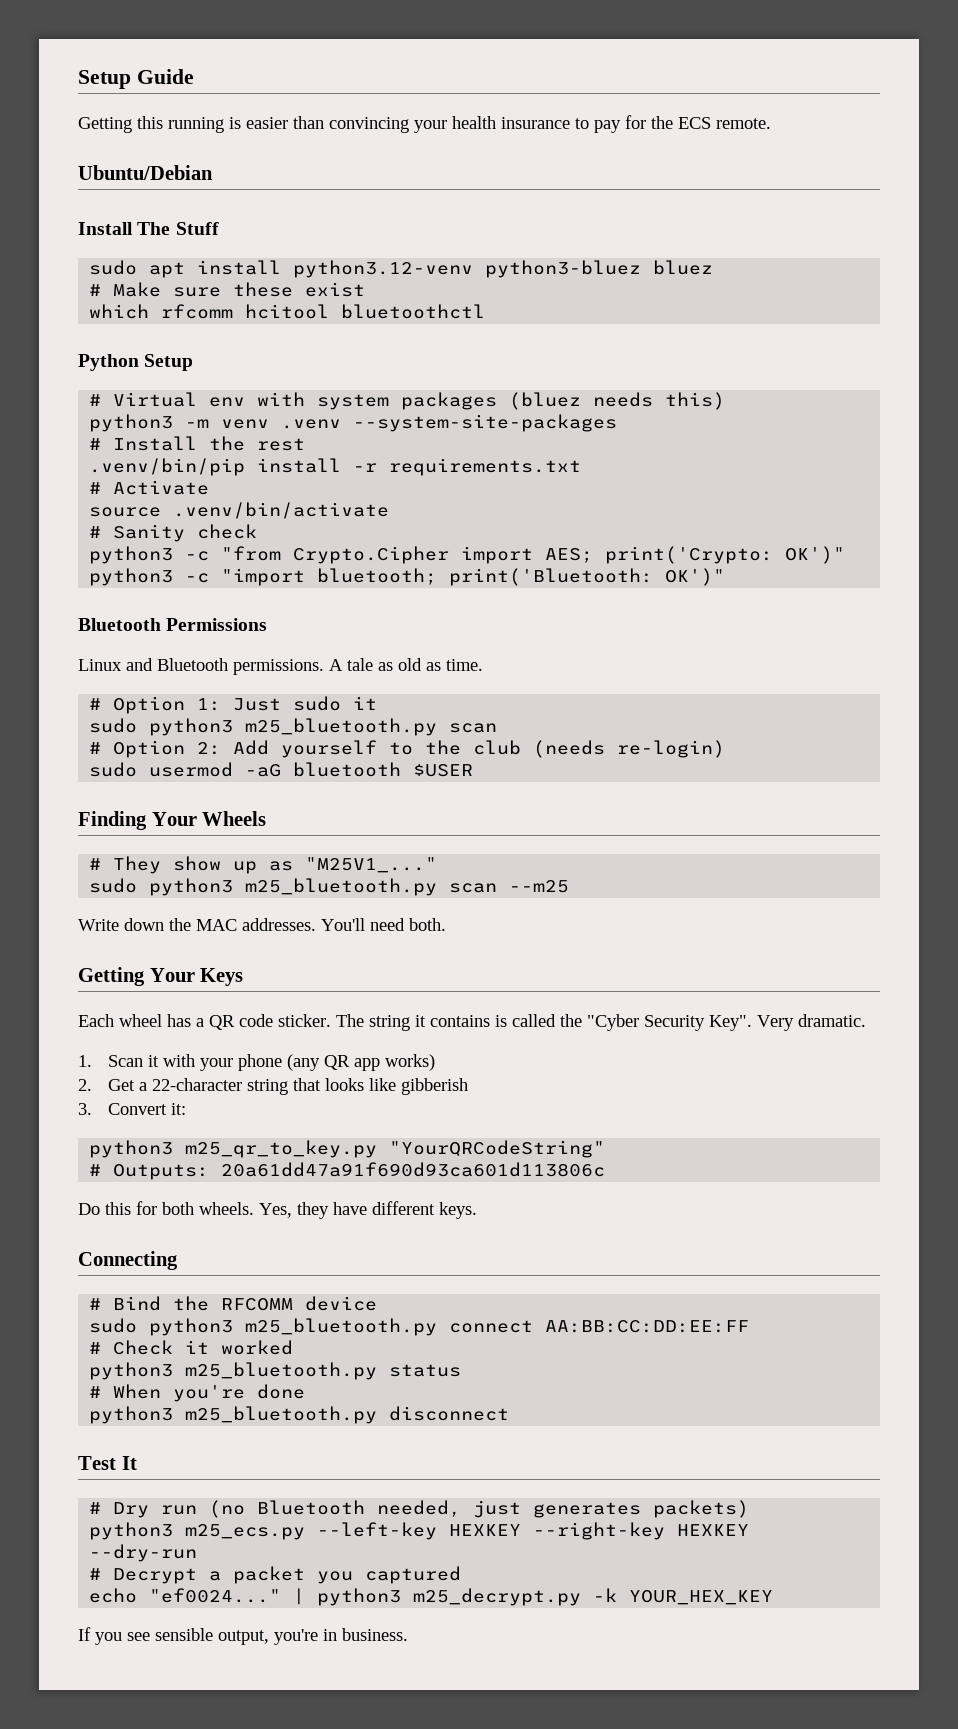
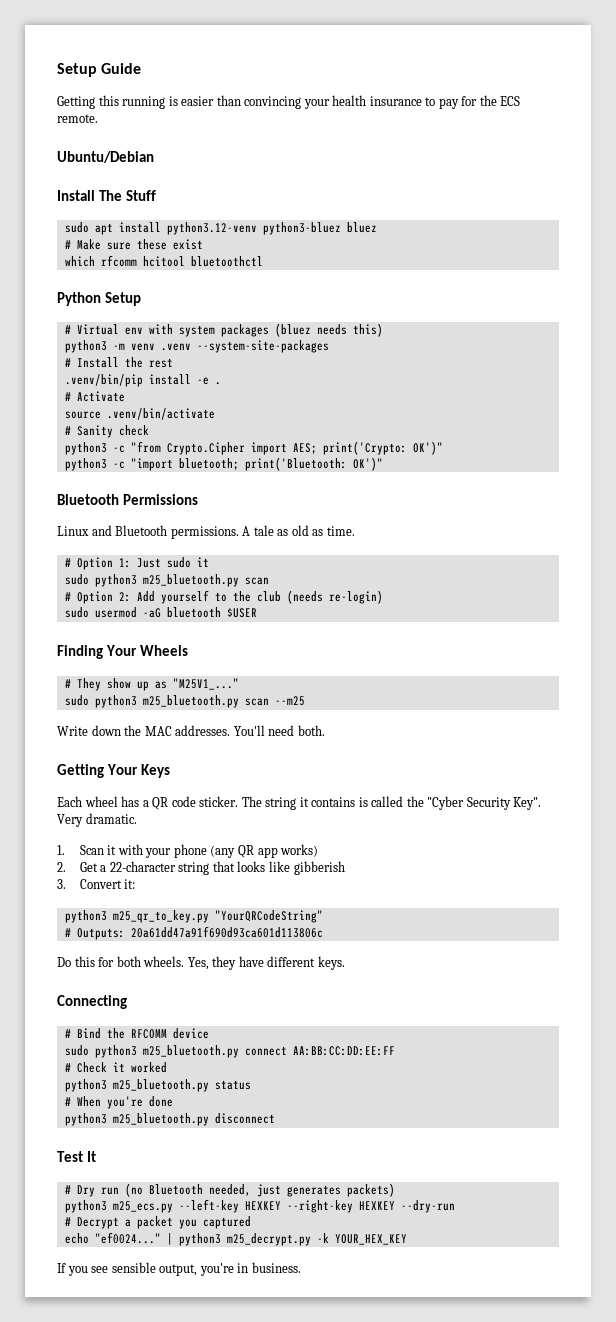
[353,458,582,476] -r requirements.txt -> [196,377,221,385] -e .

